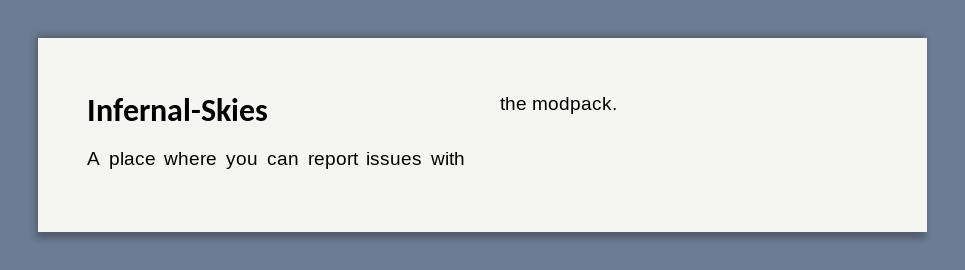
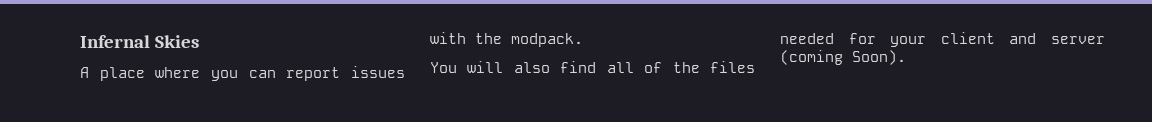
[87,98,268,121] Infernal-Skies -> [80,35,200,48] Infernal Skies
(618, 105) none -> [430,61,755,73] [780,32,1105,47] [780,50,906,65] // You will also find all of the files needed for your client and server (coming Soon).

